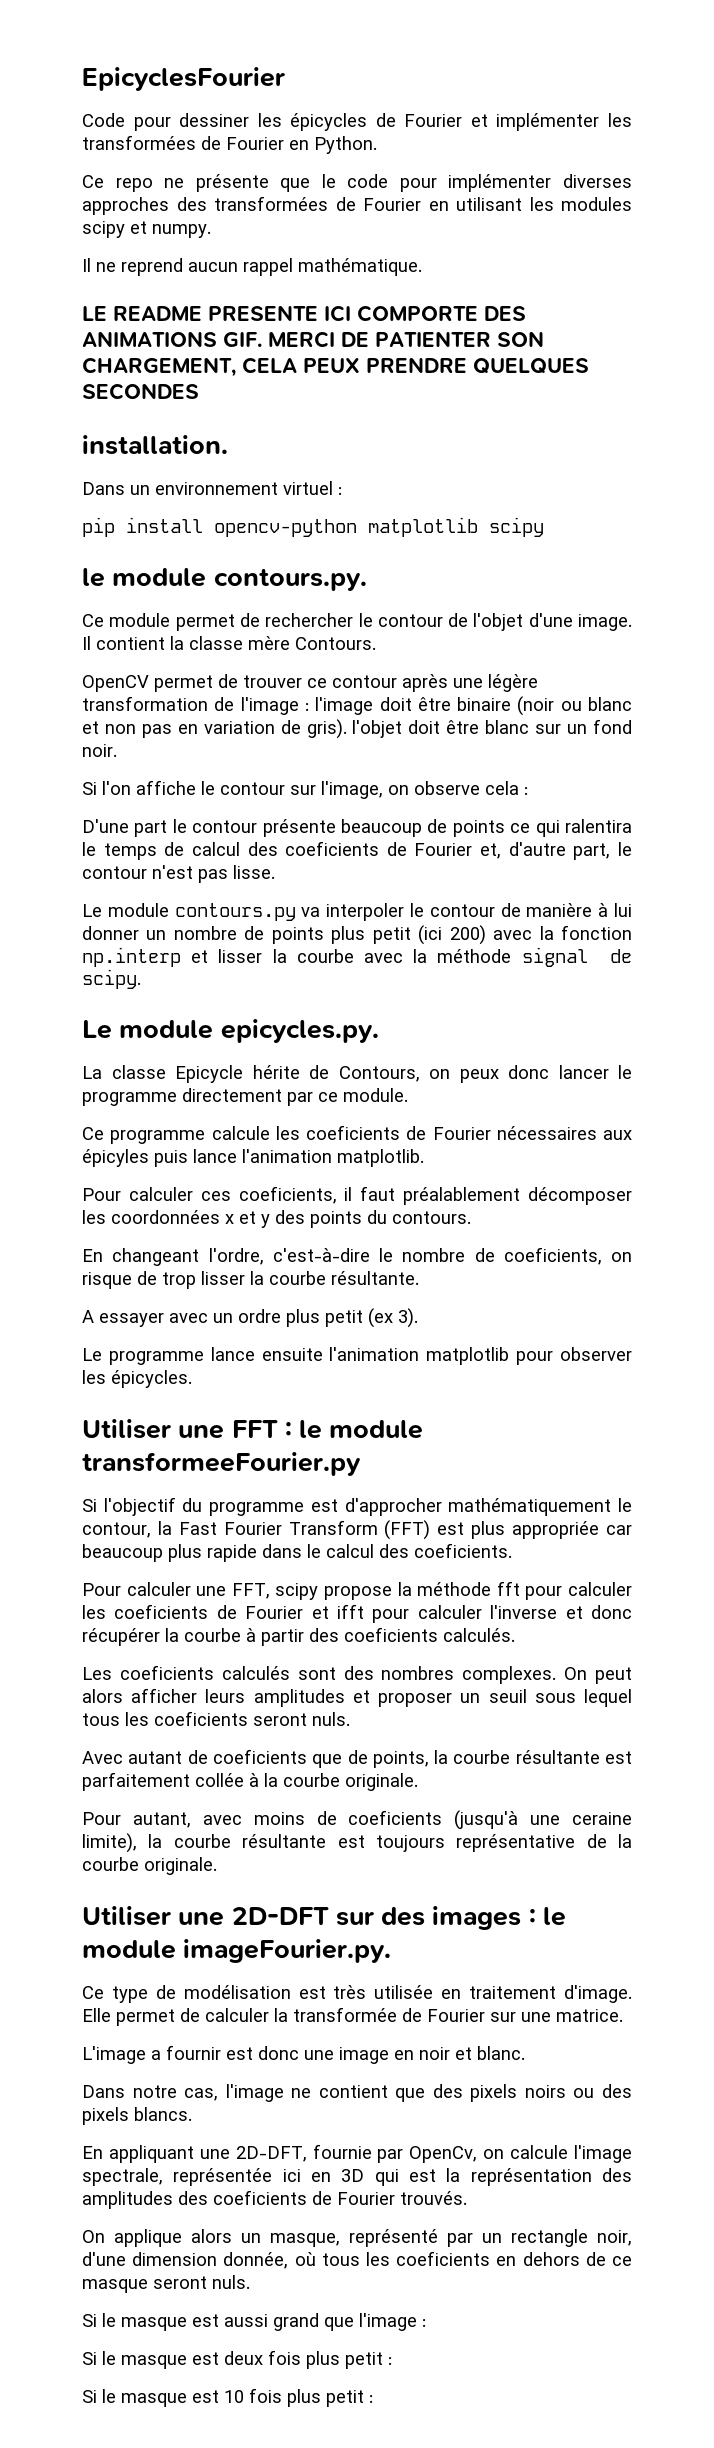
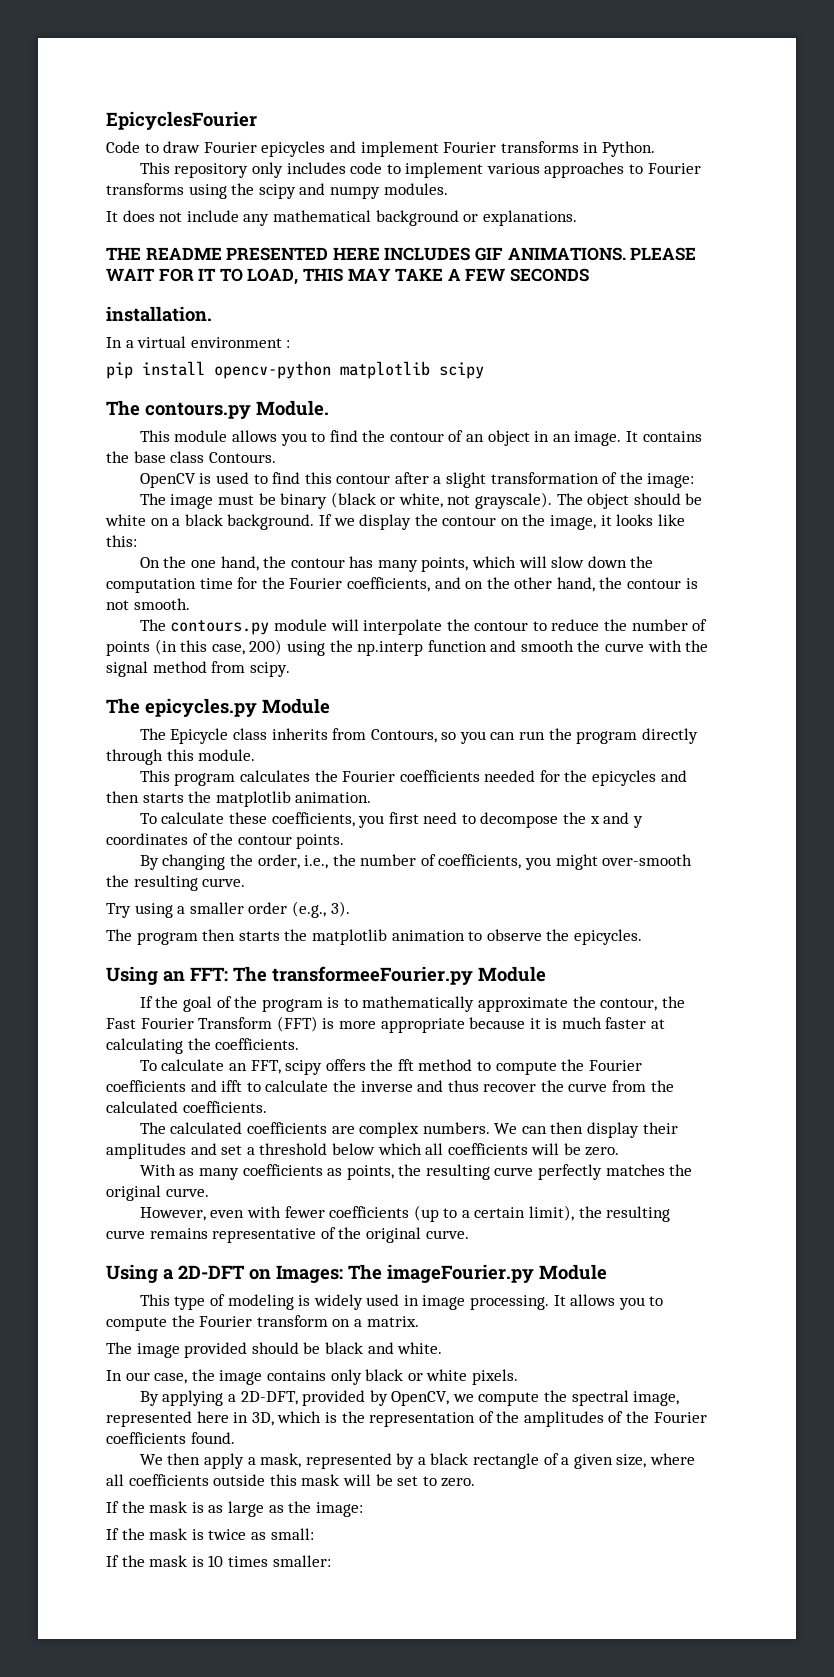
[133,113,632,131] [82,135,377,154] [82,174,632,192] [82,196,632,215] [82,221,211,238] [82,258,422,276] [82,305,526,322] [82,331,544,348] [82,357,589,377] [82,383,199,400] [82,435,228,455] [82,481,333,495] pour dessiner les épicycles de Fourier et implémenter les transformées de Fourier en Python. // Ce repo ne présente que le code pour implémenter diverses approches des transformées de Fourier en utilisant les modules scipy et numpy. // Il ne reprend aucun rappel mathématique. // LE README PRESENTE ICI COMPORTE DES ANIMATIONS GIF. MERCI DE PATIENTER SON CHARGEMENT, CELA PEUX PRENDRE QUELQUES SECONDES // installation. // Dans un environnement virtuel -> [144,141,655,157] [139,162,701,178] [106,183,448,199] [106,210,577,226] [106,247,697,261] [106,268,589,285] [106,306,212,322] [106,336,282,348] to draw Fourier epicycles and implement Fourier transforms in Python. // This repository only includes code to implement various approaches to Fourier transforms using the scipy and numpy modules. // It does not include any mathematical background or explanations. // THE README PRESENTED HERE INCLUDES GIF ANIMATIONS. PLEASE WAIT FOR IT TO LOAD, THIS MAY TAKE A FEW SECONDS // installation. // In a virtual environment
[82,568,367,591] [82,613,633,631] [82,636,376,650] [82,674,538,692] [82,696,633,716] [82,719,632,739] [82,744,117,757] [82,780,528,799] [82,819,632,837] [82,841,632,860] [82,865,275,883] [82,903,632,921] [82,925,632,945] [82,947,632,967] [82,969,141,989] [82,1019,379,1043] [82,1065,632,1083] [82,1088,408,1106] [82,1125,632,1144] [82,1149,424,1167] [82,1186,632,1205] [82,1210,471,1228] [82,1247,632,1266] [82,1271,419,1289] [82,1308,418,1328] [82,1347,632,1365] [82,1370,192,1388] [82,1419,424,1439] [82,1452,361,1476] [82,1497,632,1516] [82,1520,633,1540] [82,1543,512,1562] [82,1581,633,1600] [82,1604,632,1623] [82,1627,515,1646] [82,1665,632,1684] [82,1688,632,1707] [82,1711,350,1726] [82,1749,632,1768] [82,1772,418,1791] [82,1810,632,1830] [82,1833,632,1853] [82,1857,217,1875] [82,1906,567,1930] [82,1939,392,1963] [82,1985,633,2003] [82,2007,623,2026] [82,2045,525,2064] [82,2084,632,2102] [82,2107,192,2125] [82,2144,633,2163] [82,2168,632,2186] [82,2190,467,2209] [82,2229,632,2247] [82,2251,632,2269] [82,2275,250,2293] [82,2313,426,2331] [82,2350,392,2369] [82,2388,373,2407] le module contours.py. // Ce module permet de rechercher le contour de l'objet d'une image. Il contient la classe mère Contours. // OpenCV permet de trouver ce contour après une légère transformation de l'image : l'image doit être binaire (noir ou blanc et non pas en variation de gris). l'objet doit être blanc sur un fond noir. // Si l'on affiche le contour sur l'image, on observe cela : // D'une part le contour présente beaucoup de points ce qui ralentira le temps de calcul des coeficients de Fourier et, d'autre part, le contour n'est pas lisse. // Le module contours.py va interpoler le contour de manière à lui donner un nombre de points plus petit (ici 200) avec la fonction np.interp et lisser la courbe avec la méthode signal de scipy. // Le module epicycles.py. // La classe Epicycle hérite de Contours, on peux donc lancer le programme directement par ce module. // Ce programme calcule les coeficients de Fourier nécessaires aux épicyles puis lance l'animation matplotlib. // Pour calculer ces coeficients, il faut préalablement décomposer les coordonnées x et y des points du contours. // En changeant l'ordre, c'est-à-dire le nombre de coeficients, on risque de trop lisser la courbe résultante. // A essayer avec un ordre plus petit (ex 3). // Le programme lance ensuite l'animation matplotlib pour observer les épicycles. // Utiliser une FFT : le module transformeeFourier.py // Si l'objectif du programme est d'approcher mathématiquement le contour, la Fast Fourier Transform (FFT) est plus appropriée car beaucoup plus rapide dans le calcul des coeficients. // Pour calculer une FFT, scipy propose la méthode fft pour calculer les coeficients de Fourier et ifft pour calculer l'inverse et donc récupérer la courbe à partir des coeficients calculés. // Les coeficients calculés sont des nombres complexes. On peut alors afficher leurs amplitudes et proposer un seuil sous lequel tous les coeficients seront nuls. // Avec autant de coeficients que de points, la courbe résultante est parfaitement collée à la courbe originale. // Pour autant, avec moins de coeficients (jusqu'à une ceraine limite), la courbe résultante est toujours représentative de la courbe originale. // Utiliser une 2D-DFT sur des images : le module imageFourier.py. // Ce type de modélisation est très utilisée en traitement d'image. Elle permet de calculer la transformée de Fourier sur une matrice. // L'image a fournir est donc une image en noir et blanc. // Dans notre cas, l'image ne contient que des pixels noirs ou des pixels blancs. // En appliquant une 2D-DFT, fournie par OpenCv, on calcule l'image spectrale, représentée ici en 3D qui est la représentation des amplitudes des coeficients de Fourier trouvés. // On applique alors un masque, représenté par un rectangle noir, d'une dimension donnée, où tous les coeficients en dehors de ce masque seront nuls. // Si le masque est aussi grand que l'image : // Si le masque est deux fois plus petit : // Si le masque est 10 fois plus petit : -> [106,400,329,419] [139,430,702,446] [106,451,276,463] [139,472,695,488] [139,492,703,509] [105,514,685,530] [106,535,137,547] [139,556,654,572] [106,577,698,593] [106,598,190,610] [139,619,708,635] [106,639,709,656] [106,661,290,677] [106,698,330,717] [139,728,698,744] [106,749,256,765] [139,770,687,786] [106,791,372,807] [139,812,643,828] [106,833,345,849] [139,854,693,870] [106,875,246,891] [106,901,350,918] [106,929,642,945] [106,966,546,985] [139,996,685,1012] [106,1016,666,1033] [106,1038,300,1054] [139,1059,642,1075] [106,1080,674,1092] [106,1101,267,1113] [139,1122,678,1138] [106,1143,620,1159] [139,1164,693,1180] [106,1185,209,1201] [139,1205,671,1222] [106,1227,469,1243] [106,1264,607,1283] [139,1294,664,1310] [106,1315,419,1331] [106,1342,443,1358] [106,1369,518,1385] [139,1390,680,1406] [106,1411,707,1427] [106,1432,235,1444] [139,1453,696,1469] [106,1474,476,1487] [106,1501,363,1517] [106,1528,314,1540] [106,1555,331,1567] The contours.py Module. // This module allows you to find the contour of an object in an image. It contains the base class Contours. // OpenCV is used to find this contour after a slight transformation of the image: // The image must be binary (black or white, not grayscale). The object should be white on a black background. If we display the contour on the image, it looks like this: // On the one hand, the contour has many points, which will slow down the computation time for the Fourier coefficients, and on the other hand, the contour is not smooth. // The contours.py module will interpolate the contour to reduce the number of points (in this case, 200) using the np.interp function and smooth the curve with the signal method from scipy. // The epicycles.py Module // The Epicycle class inherits from Contours, so you can run the program directly through this module. // This program calculates the Fourier coefficients needed for the epicycles and then starts the matplotlib animation. // To calculate these coefficients, you first need to decompose the x and y coordinates of the contour points. // By changing the order, i.e., the number of coefficients, you might over-smooth the resulting curve. // Try using a smaller order (e.g., 3). // The program then starts the matplotlib animation to observe the epicycles. // Using an FFT: The transformeeFourier.py Module // If the goal of the program is to mathematically approximate the contour, the Fast Fourier Transform (FFT) is more appropriate because it is much faster at calculating the coefficients. // To calculate an FFT, scipy offers the fft method to compute the Fourier coefficients and ifft to calculate the inverse and thus recover the curve from the calculated coefficients. // The calculated coefficients are complex numbers. We can then display their amplitudes and set a threshold below which all coefficients will be zero. // With as many coefficients as points, the resulting curve perfectly matches the original curve. // However, even with fewer coefficients (up to a certain limit), the resulting curve remains representative of the original curve. // Using a 2D-DFT on Images: The imageFourier.py Module // This type of modeling is widely used in image processing. It allows you to compute the Fourier transform on a matrix. // The image provided should be black and white. // In our case, the image contains only black or white pixels. // By applying a 2D-DFT, provided by OpenCV, we compute the spectral image, represented here in 3D, which is the representation of the amplitudes of the Fourier coefficients found. // We then apply a mask, represented by a black rectangle of a given size, where all coefficients outside this mask will be set to zero. // If the mask is as large as the image: // If the mask is twice as small: // If the mask is 10 times smaller:

